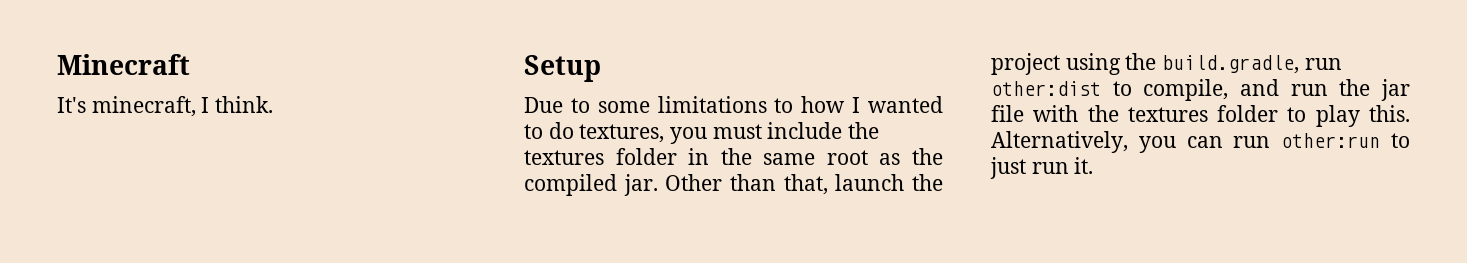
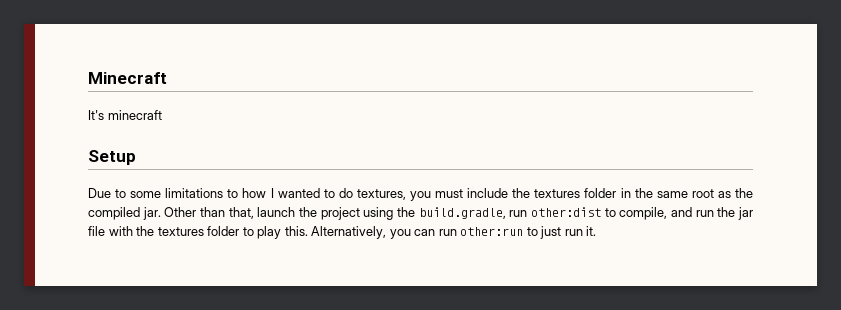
[91,96,274,117] minecraft, I think. -> [107,110,162,120] minecraft

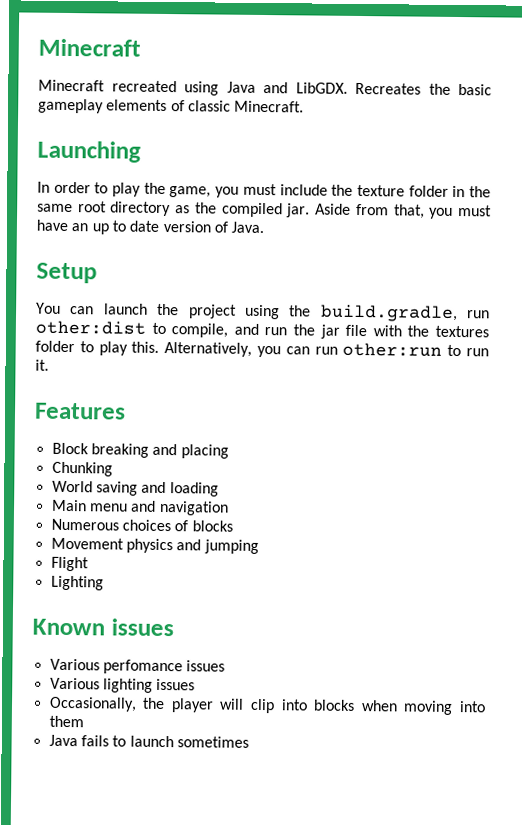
[88,110,162,120] [88,150,136,165] [88,188,406,200] It's minecraft // Setup // Due to some limitations to how I wanted to do textures, -> [38,79,492,96] [38,98,305,114] [37,140,141,163] [37,181,212,198] Minecraft recreated using Java and LibGDX. Recreates the basic gameplay elements of classic Minecraft. // Launching // In order to play the game,
[534,189,581,198] textures -> [356,184,405,197] texture
(714, 193) none -> [110,201,172,217] directory
[164,207,254,219] Other than that, -> [315,203,493,219] [36,219,265,235] [36,262,97,284] [36,302,95,315] Aside from that, you must have an up to date version of Java. // Setup // You can
[540,226,562,239] just -> (462, 350) none
(597, 231) none -> [34,402,126,420] [51,442,229,459] [51,461,113,477] [51,480,219,497] [51,499,229,516] [50,518,233,532] [50,537,259,554] [50,556,89,572] [50,575,104,591] [32,618,174,637] [49,658,226,675] [49,677,196,693] [48,696,487,715] [48,715,84,728] [48,734,249,748] // Features // Block breaking and placing // Chunking // World saving and loading // Main menu and navigation // Numerous choices of blocks // Movement physics and jumping // Flight // Lighting // Known issues // Various perfomance issues // Various lighting issues // Occasionally, the player will clip into blocks when moving into them // Java fails to launch sometimes

